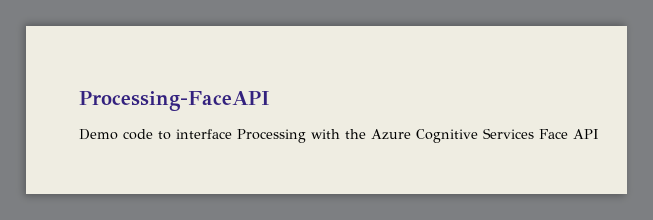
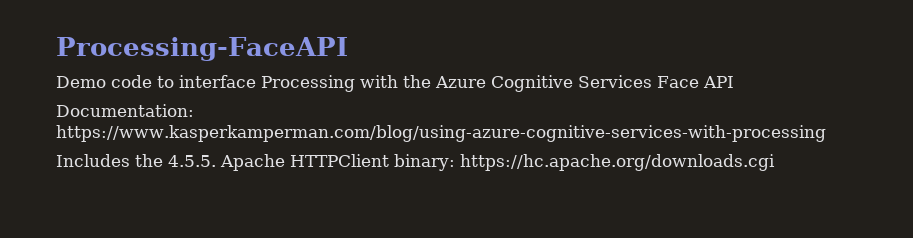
(599, 134) none -> [56,104,194,117] [56,125,826,142] [56,154,775,171] // Documentation: https://www.kasperkamperman.com/blog/using-azure-cognitive-services-with-processing // Includes the 4.5.5. Apache HTTPClient binary: https://hc.apache.org/downloads.cgi

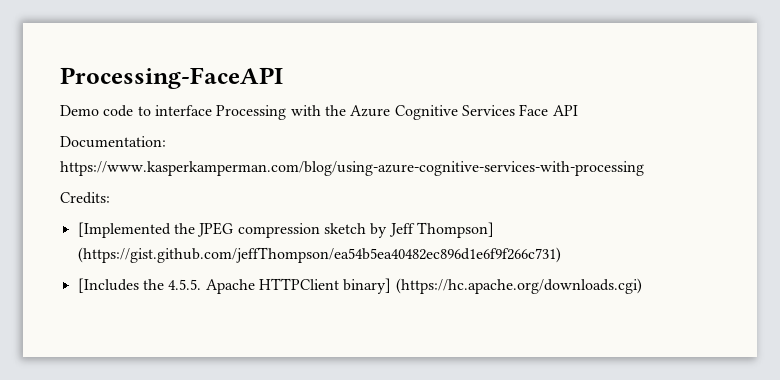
[56,154,130,167] Includes -> [60,192,110,204] [77,222,494,238] [77,247,561,263] [77,278,139,293] Credits: // [Implemented the JPEG compression sketch by Jeff Thompson] (https://gist.github.com/jeffThompson/ea54b5ea40482ec896d1e6f9f266c731) // [Includes
[394,154,775,171] binary: https://hc.apache.org/downloads.cgi -> [343,278,642,294] binary] (https://hc.apache.org/downloads.cgi)

